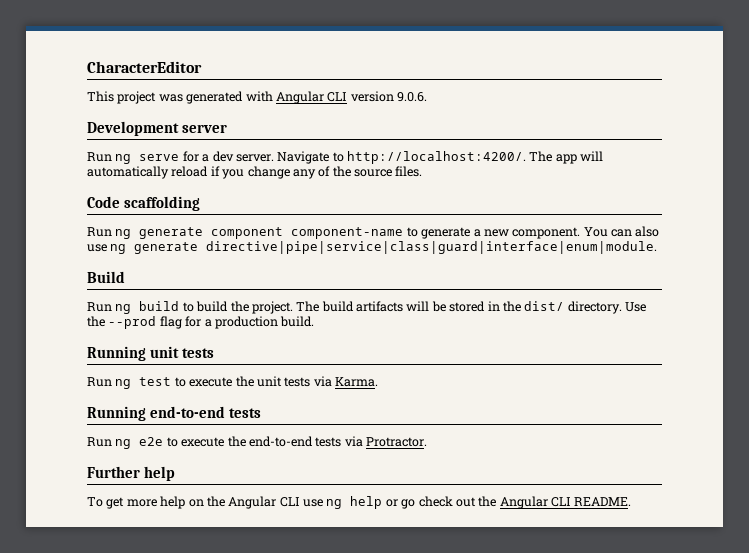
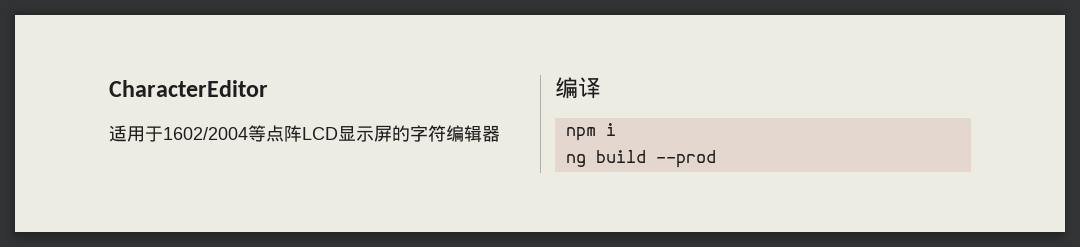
[87,91,427,104] [87,121,227,136] [87,151,604,164] [87,166,423,179] [87,196,200,211] [87,226,660,239] [87,241,658,254] [87,271,125,283] [87,301,646,314] [87,316,315,329] [87,346,214,361] [87,376,378,389] [87,406,261,421] [87,436,427,449] [87,466,175,481] [87,496,632,509] This project was generated with Angular CLI version 9.0.6. // Development server // Run ng serve for a dev server. Navigate to http://localhost:4200/. The app will automatically reload if you change any of the source files. // Code scaffolding // Run ng generate component component-name to generate a new component. You can also use ng generate directive|pipe|service|class|guard|interface|enum|module. // Build // Run ng build to build the project. The build artifacts will be stored in the dist/ directory. Use the --prod flag for a production build. // Running unit tests // Run ng test to execute the unit tests via Karma. // Running end-to-end tests // Run ng e2e to execute the end-to-end tests via Protractor. // Further help // To get more help on the Angular CLI use ng help or go check out the Angular CLI README. -> [109,125,500,142] [555,77,601,99] [565,123,616,141] [565,150,716,168] 适用于1602/2004等点阵LCD显示屏的字符编辑器 // 编译 // npm i // ng build --prod

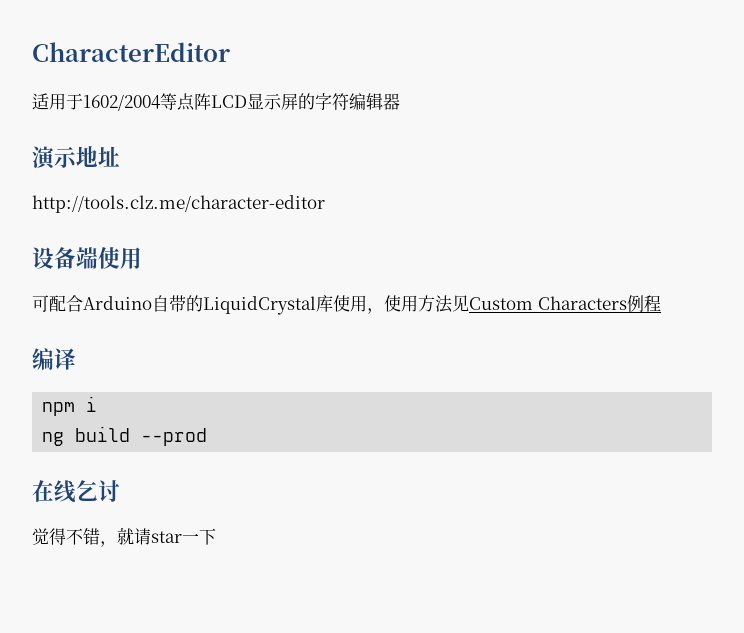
(500, 133) none -> [32,146,120,170] [32,195,325,213] [32,247,142,269] [32,295,661,315] // 演示地址 // http://tools.clz.me/character-editor // 设备端使用 // 可配合Arduino自带的LiquidCrystal库使用，使用方法见Custom Characters例程
(716, 159) none -> [32,480,120,503] [32,527,216,547] // 在线乞讨 // 觉得不错，就请star一下

